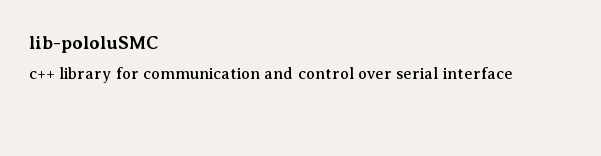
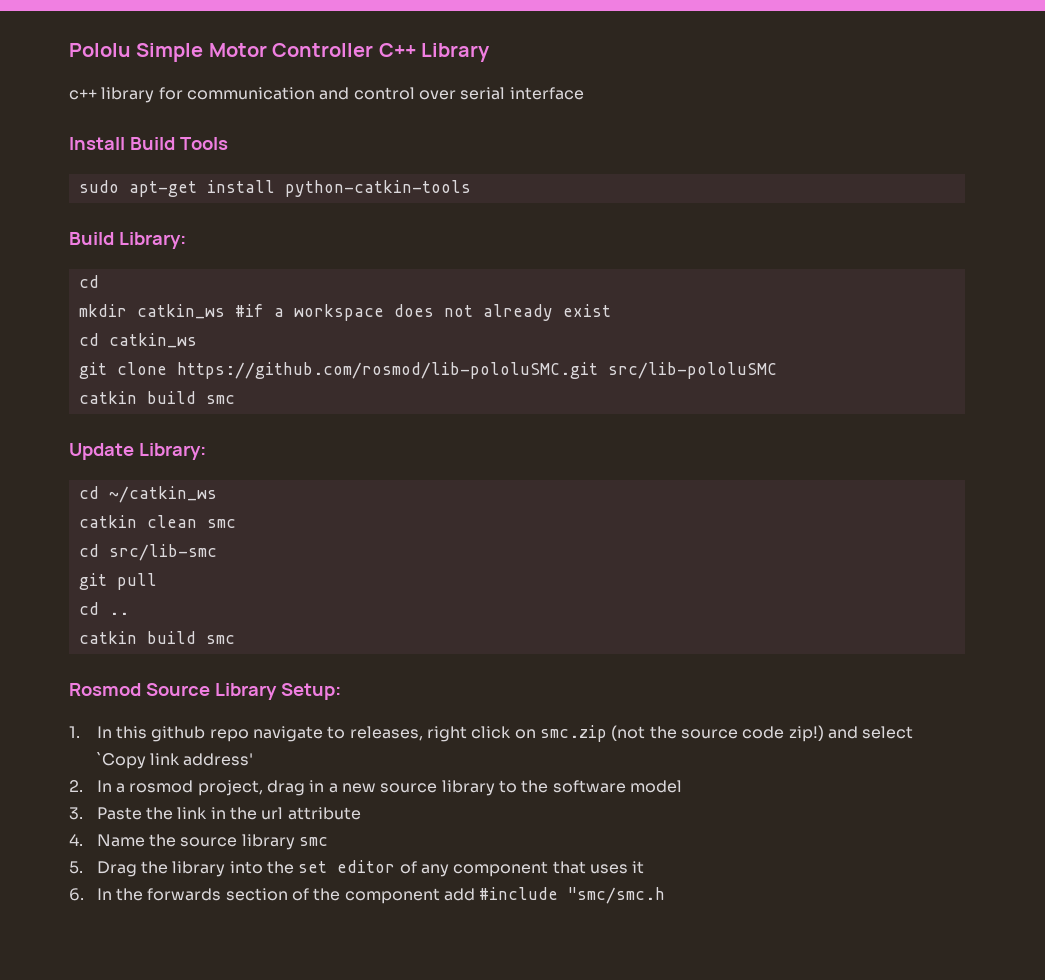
[29,36,159,53] lib-pololuSMC -> [69,43,490,62] Pololu Simple Motor Controller C++ Library
(513, 73) none -> [69,137,228,150] [78,180,471,197] [69,232,186,249] [78,275,99,288] [78,304,611,321] [78,333,197,348] [78,362,777,379] [78,391,235,404] [69,443,206,460] [78,486,217,503] [78,515,236,528] [78,544,217,561] [78,573,157,590] [78,602,129,615] [78,631,235,644] [69,683,341,700] [69,725,914,742] [96,752,254,769] [69,780,682,796] [69,807,361,820] [69,834,329,850] [69,860,645,877] [69,887,666,904] // Install Build Tools // sudo apt-get install python-catkin-tools // Build Library: // cd // mkdir catkin_ws #if a workspace does not already exist // cd catkin_ws // git clone https://github.com/rosmod/lib-pololuSMC.git src/lib-pololuSMC // catkin build smc // Update Library: // cd ~/catkin_ws // catkin clean smc // cd src/lib-smc // git pull // cd .. // catkin build smc // Rosmod Source Library Setup: // 1. In this github repo navigate to releases, right click on smc.zip (not the source code zip!) and select `Copy link address' // 2. In a rosmod project, drag in a new source library to the software model // 3. Paste the link in the url attribute // 4. Name the source library smc // 5. Drag the library into the set editor of any component that uses it // 6. In the forwards section of the component add #include "smc/smc.h

